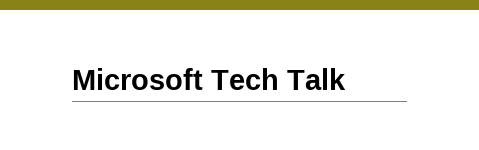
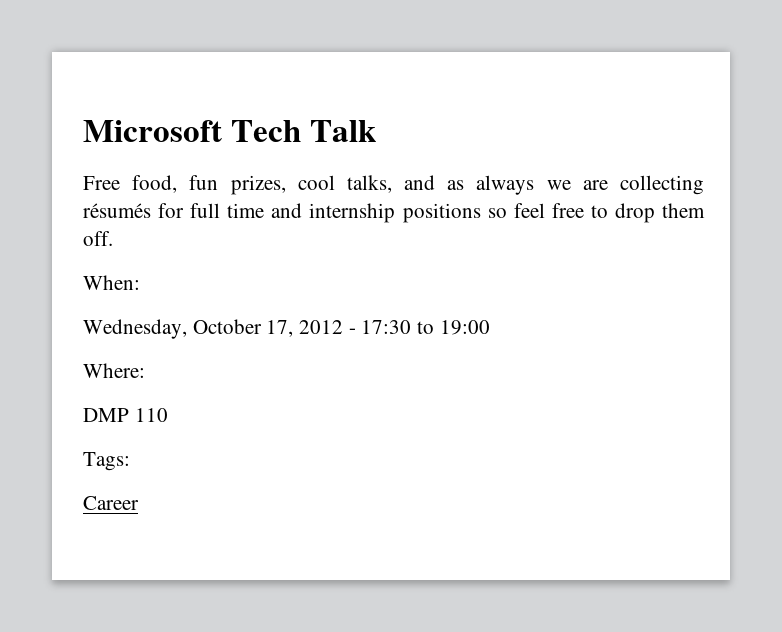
(346, 79) none -> [83,175,704,195] [83,203,705,223] [83,231,113,246] [83,275,140,290] [83,319,490,339] [83,363,145,378] [83,408,168,422] [83,452,130,471] [83,496,139,510] // Free food, fun prizes, cool talks, and as always we are collecting résumés for full time and internship positions so feel free to drop them off. // When: // Wednesday, October 17, 2012 - 17:30 to 19:00 // Where: // DMP 110 // Tags: // Career

